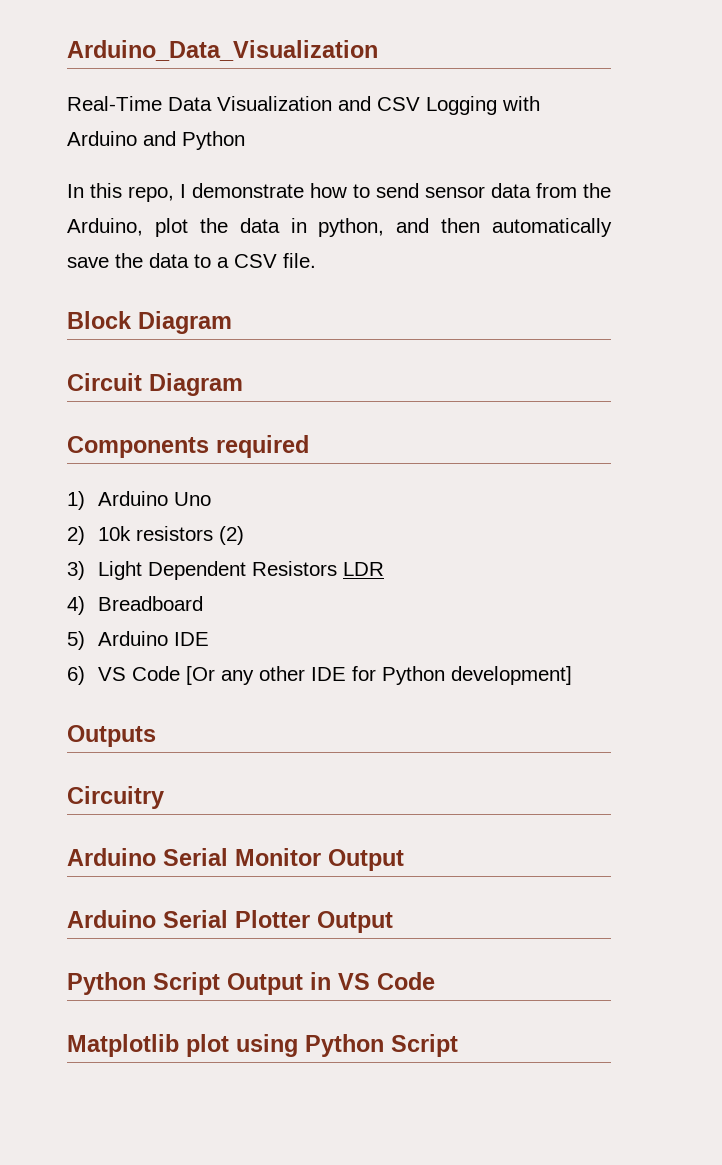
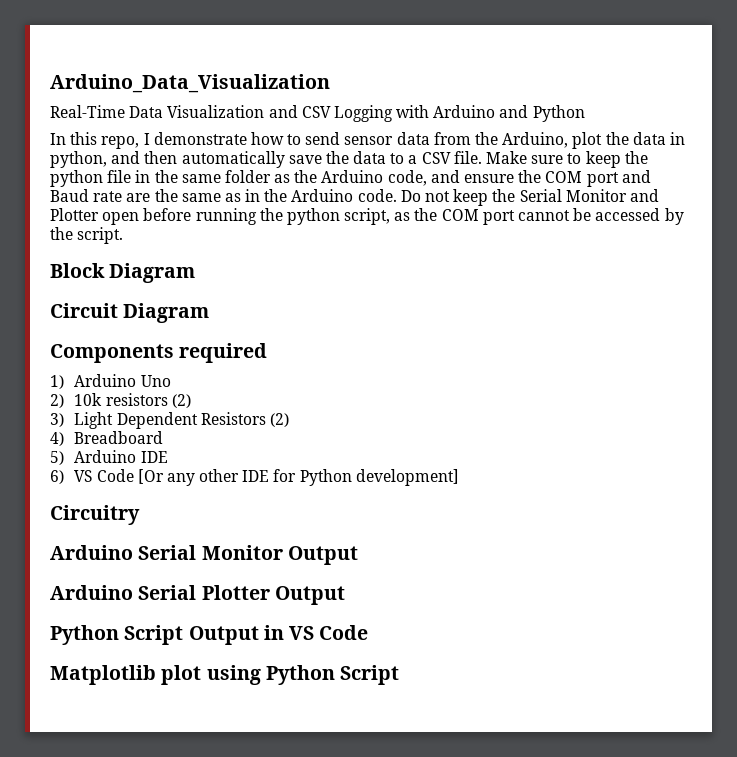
(316, 260) none -> [486,151,648,168] [50,170,651,187] [50,189,659,206] [50,208,684,225] [50,227,124,244] Make sure to keep the python file in the same folder as the Arduino code, and ensure the COM port and Baud rate are the same as in the Arduino code. Do not keep the Serial Monitor and Plotter open before running the python script, as the COM port cannot be accessed by the script.
[342,562,384,576] LDR -> [269,413,289,427] (2)
[67,725,156,747] // Outputs -> (459, 477) none

